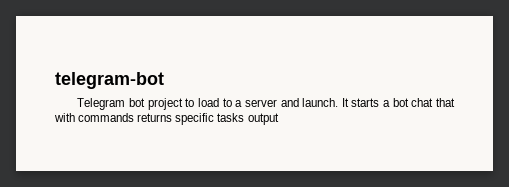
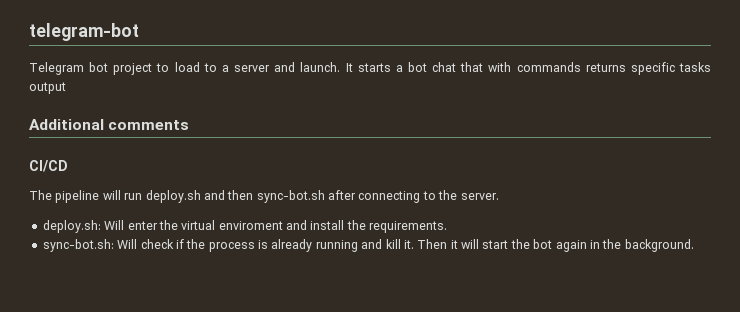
(279, 119) none -> [29,119,190,130] [29,160,68,172] [29,190,499,203] [42,220,448,233] [42,239,694,252] // Additional comments // CI/CD // The pipeline will run deploy.sh and then sync-bot.sh after connecting to the server. // deploy.sh: Will enter the virtual enviroment and install the requirements. // sync-bot.sh: Will check if the process is already running and kill it. Then it will start the bot again in the background.

